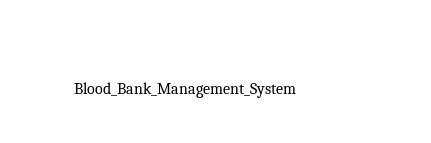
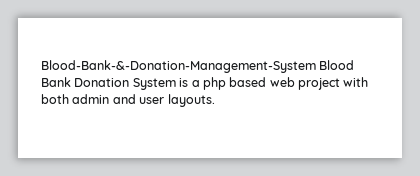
[74,82,296,98] Blood_Bank_Management_System -> [41,60,355,73] [41,77,369,90] [41,94,215,107] Blood-Bank-&-Donation-Management-System Blood Bank Donation System is a php based web project with both admin and user layouts.

